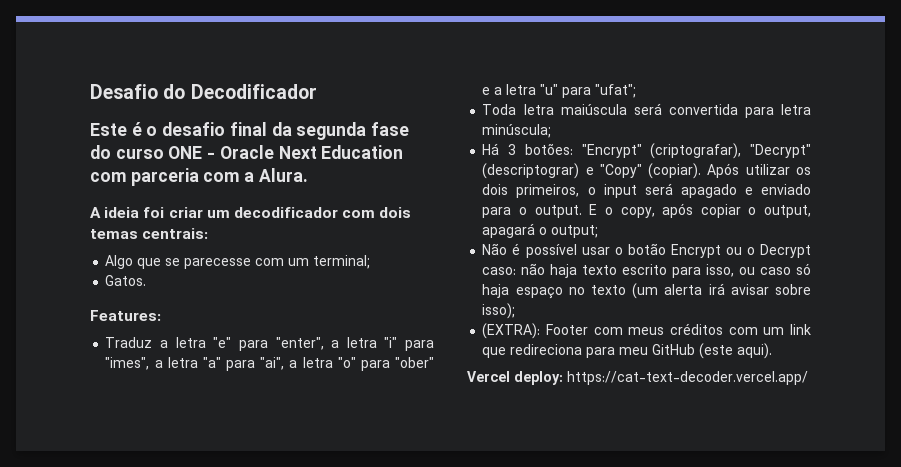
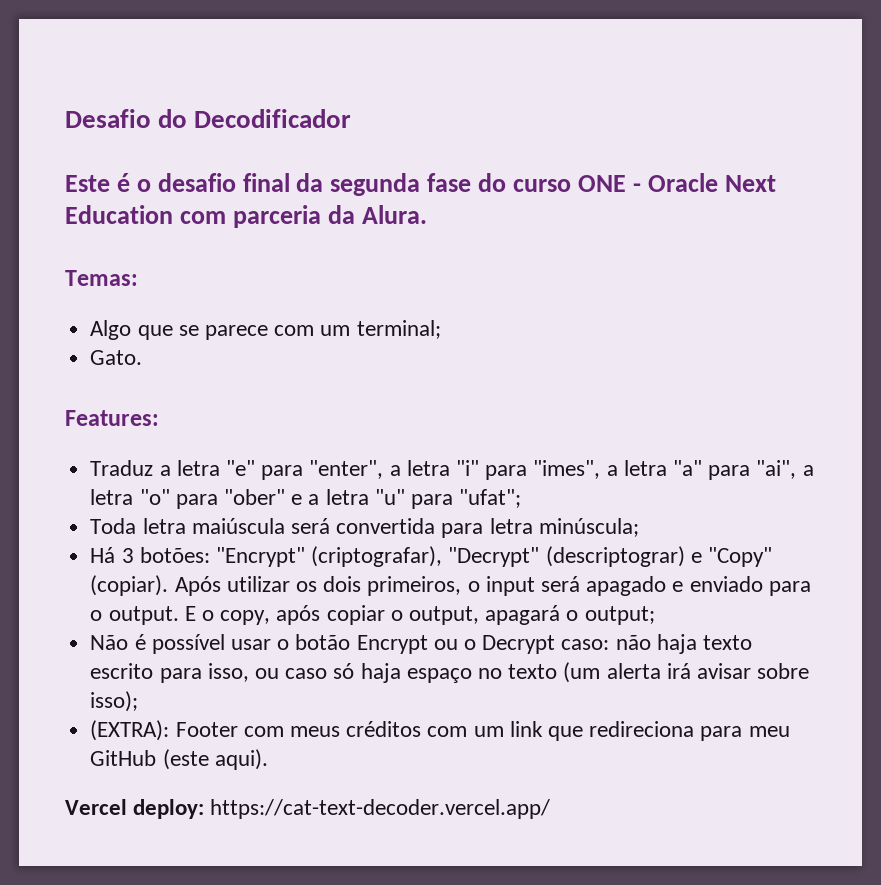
[203,172,255,182] com a -> [327,205,355,224] da
[90,207,412,218] [90,228,209,239] A ideia foi criar um decodificador com dois temas centrais: -> [65,270,138,286] Temas:
[184,258,252,269] parecesse -> [204,325,268,340] parece
[105,275,147,286] Gatos. -> [90,350,143,365] Gato.

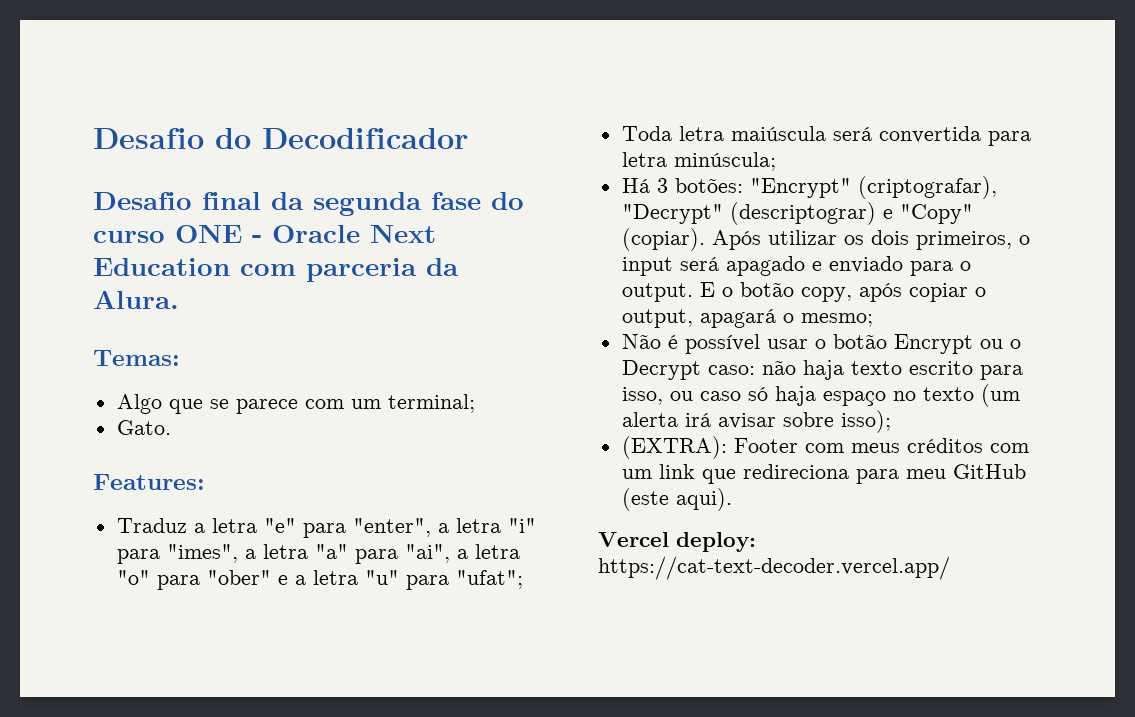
[65,173,236,192] Este é o desafio -> [93,192,192,210] Desafio
(214, 615) none -> [739,282,794,297] botão
[584,606,655,625] output; -> [800,313,873,327] mesmo;

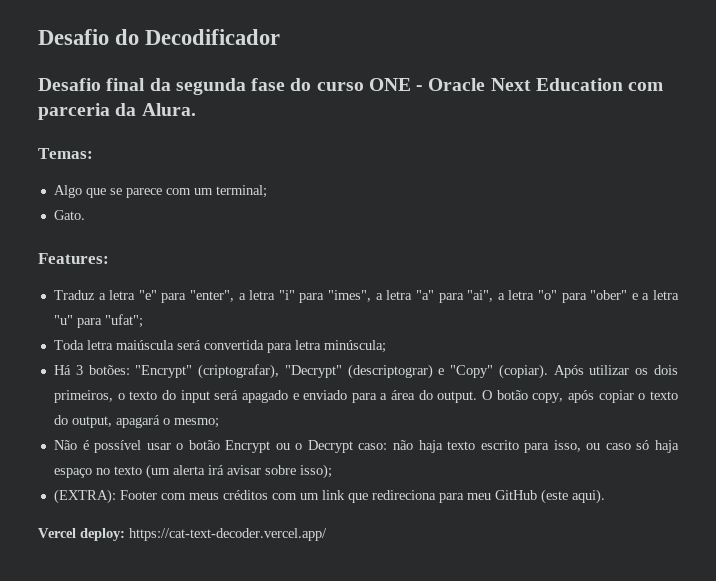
(1030, 240) none -> [129,390,176,400] texto do
[959,261,971,271] [621,282,733,302] o output. E o -> [380,390,493,403] a área do output. O
(986, 292) none -> [650,391,678,400] [53,415,68,425] texto do

